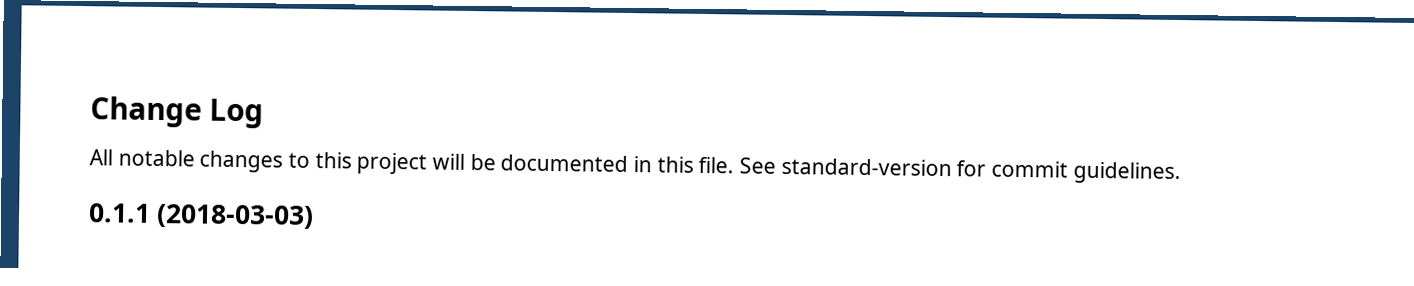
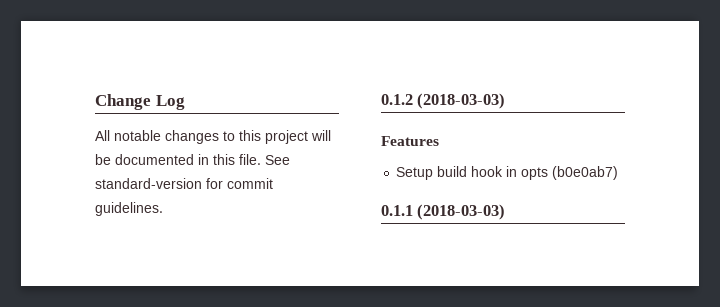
(1181, 173) none -> [381,93,506,109] [381,136,439,146] [396,166,619,180] // 0.1.2 (2018-03-03) // Features // Setup build hook in opts (b0e0ab7)

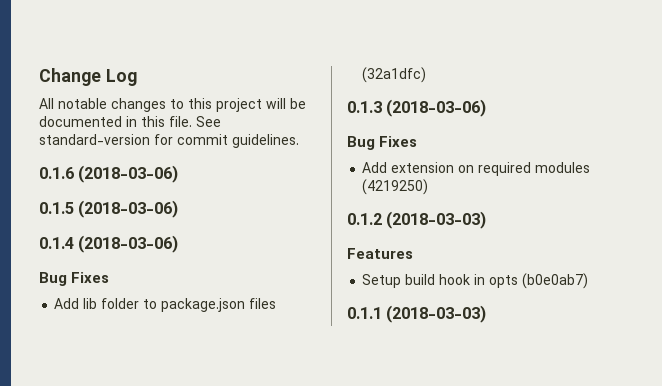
(163, 209) none -> [39,165,179,183] [39,200,179,218] [39,235,179,253] [39,272,110,286] [54,298,277,312] [362,67,427,83] [347,99,487,117] [347,136,418,150] [362,162,591,176] [362,179,429,195] // 0.1.6 (2018-03-06) // 0.1.5 (2018-03-06) // 0.1.4 (2018-03-06) // Bug Fixes // Add lib folder to package.json files (32a1dfc) // 0.1.3 (2018-03-06) // Bug Fixes // Add extension on required modules (4219250)

